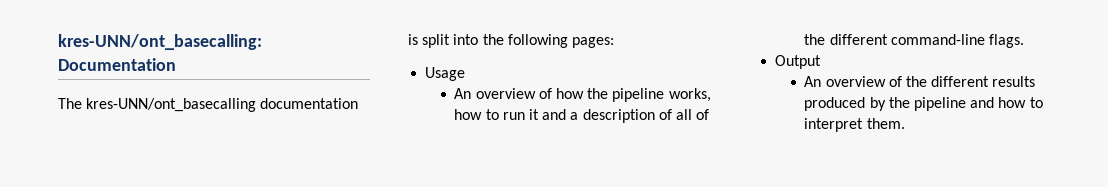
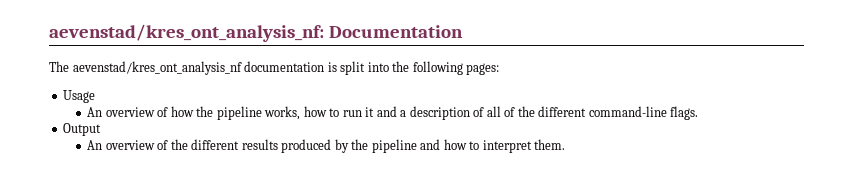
[58,34,262,50] kres-UNN/ont_basecalling: -> [49,24,324,42] aevenstad/kres_ont_analysis_nf:
[86,98,257,112] kres-UNN/ont_basecalling -> [72,61,242,75] aevenstad/kres_ont_analysis_nf

